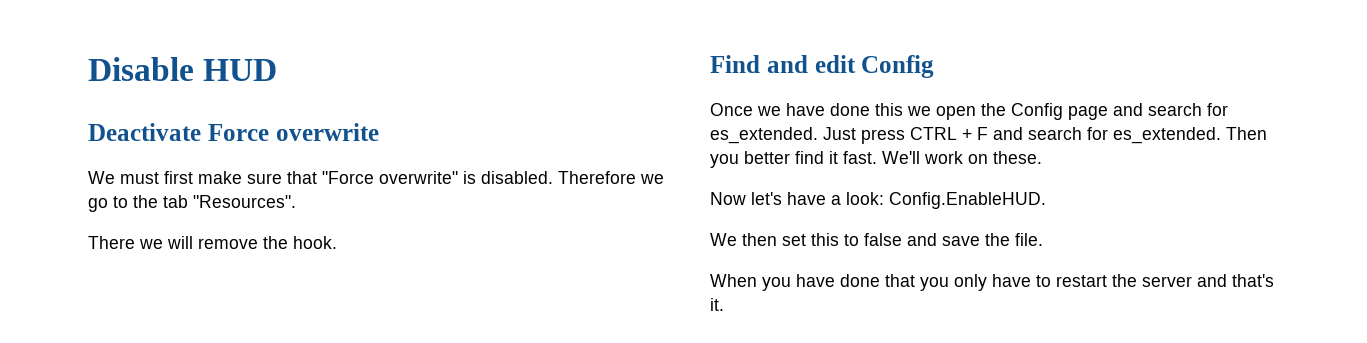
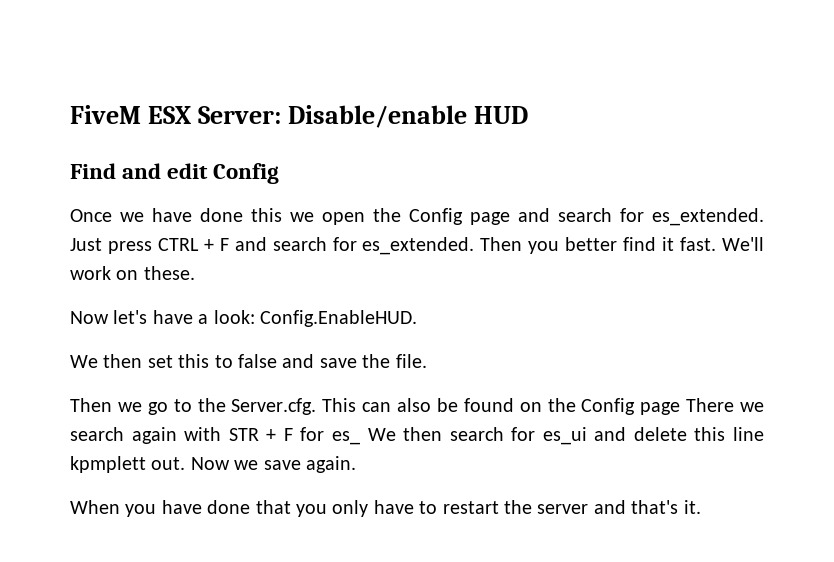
[88,57,278,81] [88,123,379,141] [88,171,664,184] [88,195,296,212] [88,236,337,249] Disable HUD // Deactivate Force overwrite // We must first make sure that "Force overwrite" is disabled. Therefore we go to the tab "Resources". // There we will remove the hook. -> [70,105,529,128] FiveM ESX Server: Disable/enable HUD
(1043, 239) none -> [70,398,764,415] [70,427,764,445] [70,456,356,473] // Then we go to the Server.cfg. This can also be found on the Config page There we search again with STR + F for es_ We then search for es_ui and delete this line kpmplett out. Now we save again.

